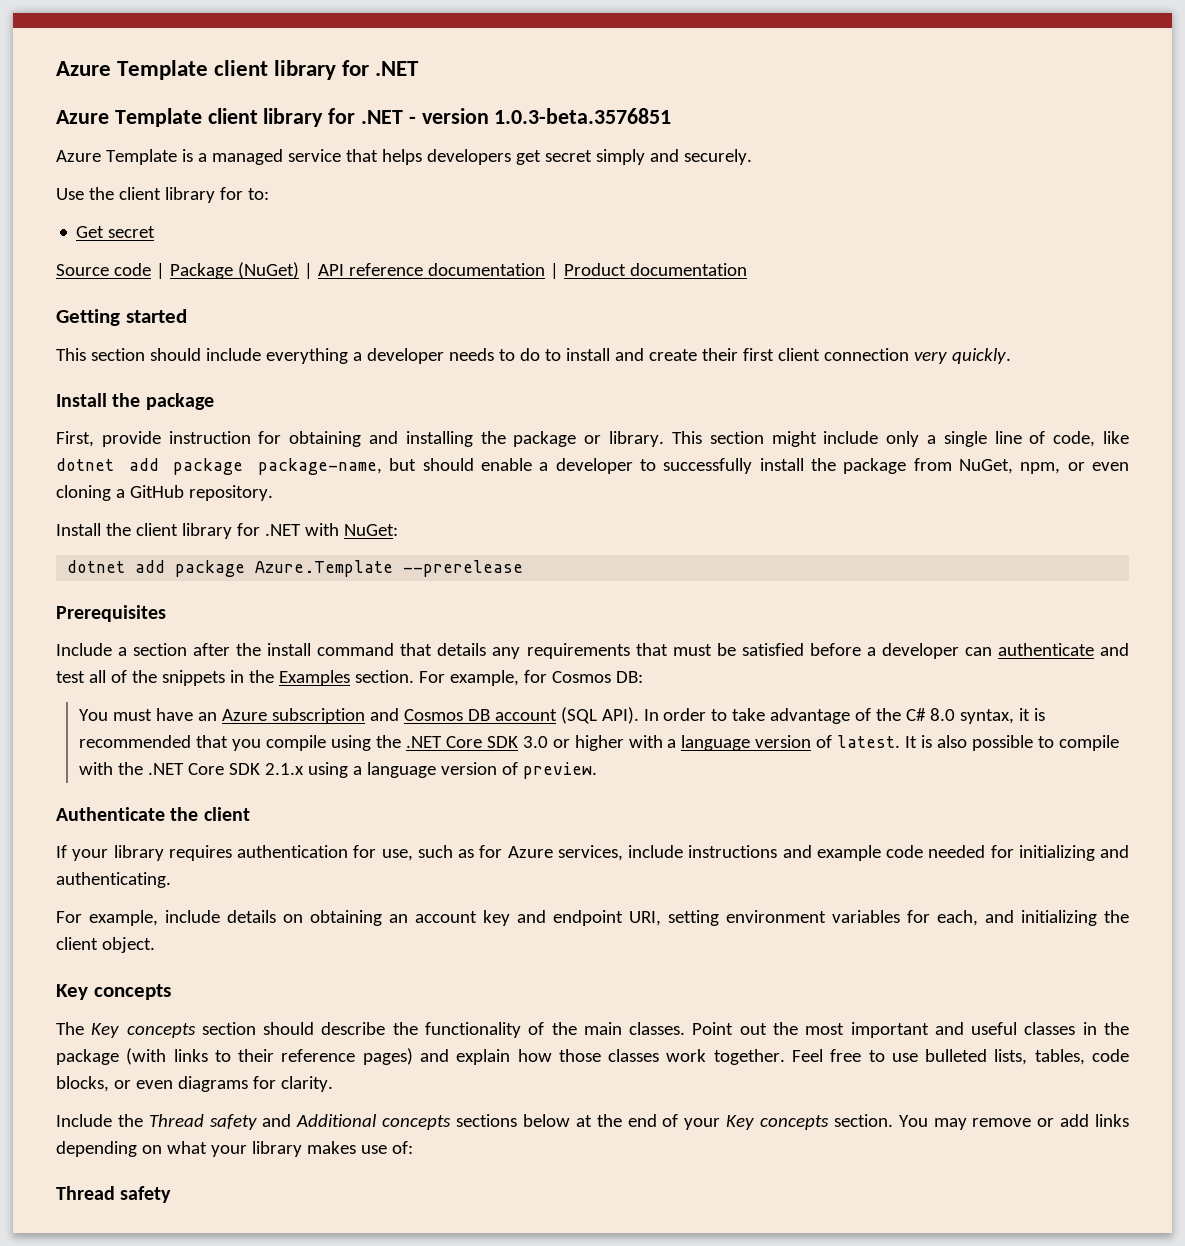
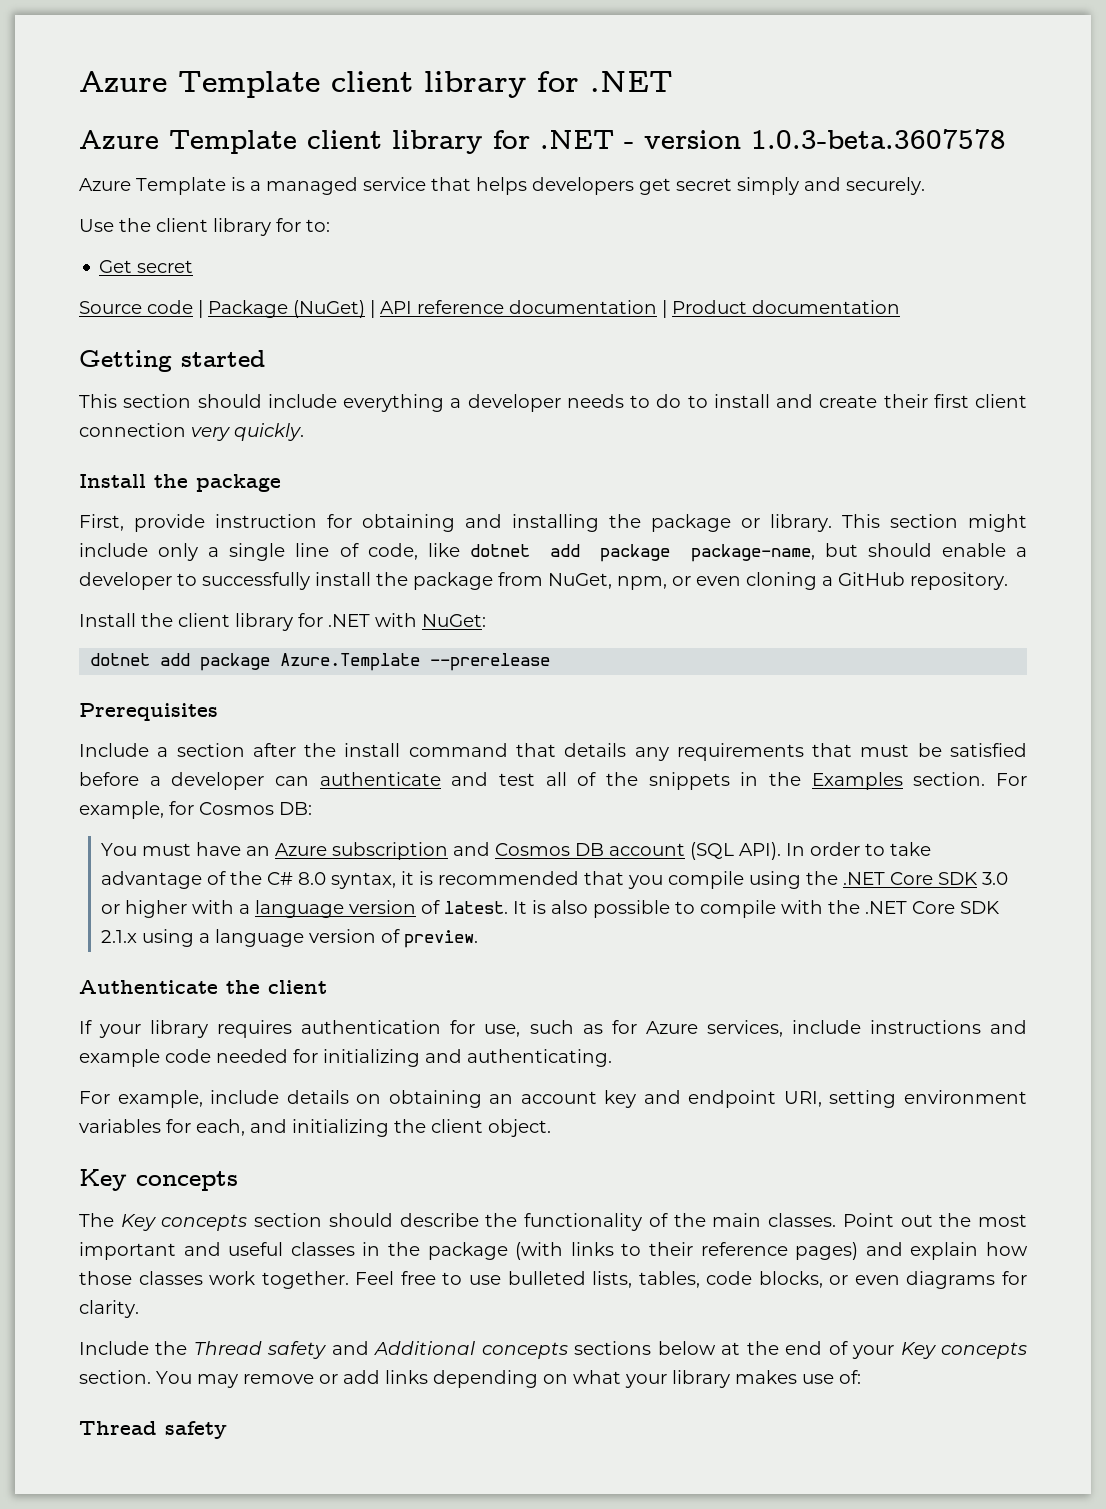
[494,108,672,124] 1.0.3-beta.3576851 -> [751,129,1006,149] 1.0.3-beta.3607578

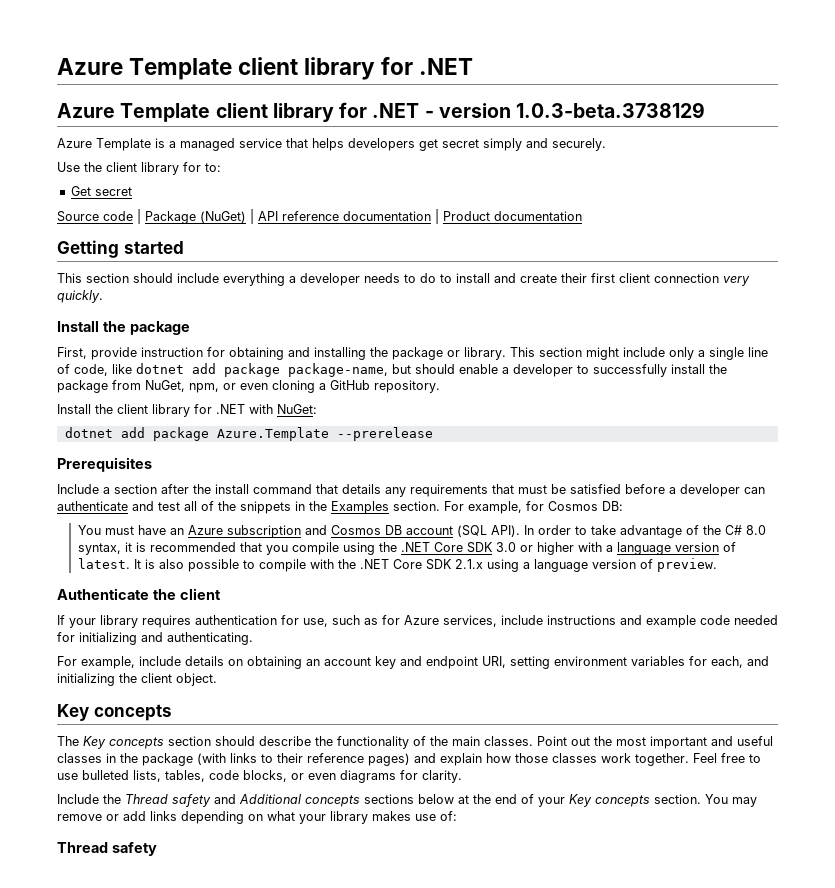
[751,129,1006,149] 1.0.3-beta.3607578 -> [516,102,706,118] 1.0.3-beta.3738129

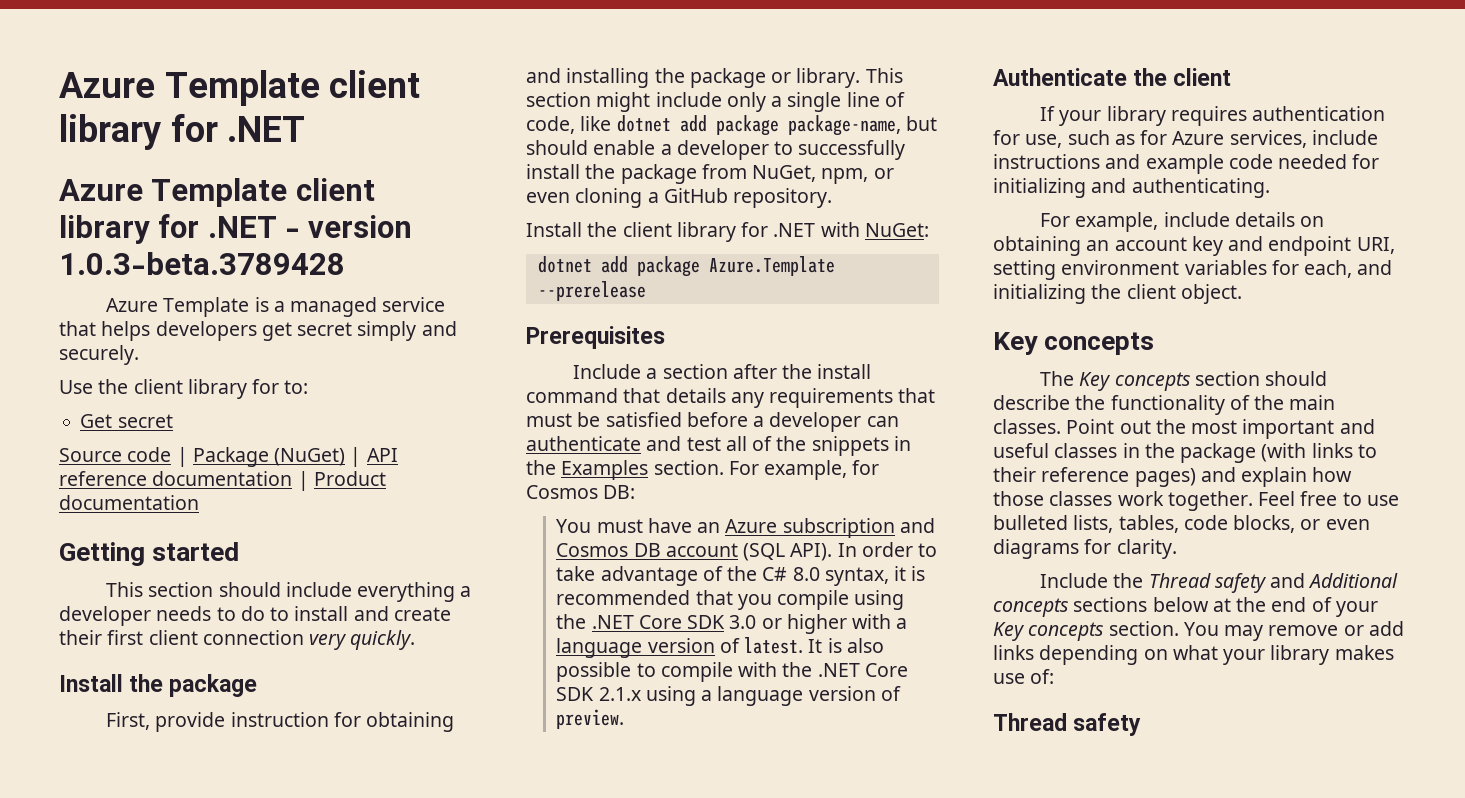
[516,102,706,118] 1.0.3-beta.3738129 -> [59,252,345,275] 1.0.3-beta.3789428

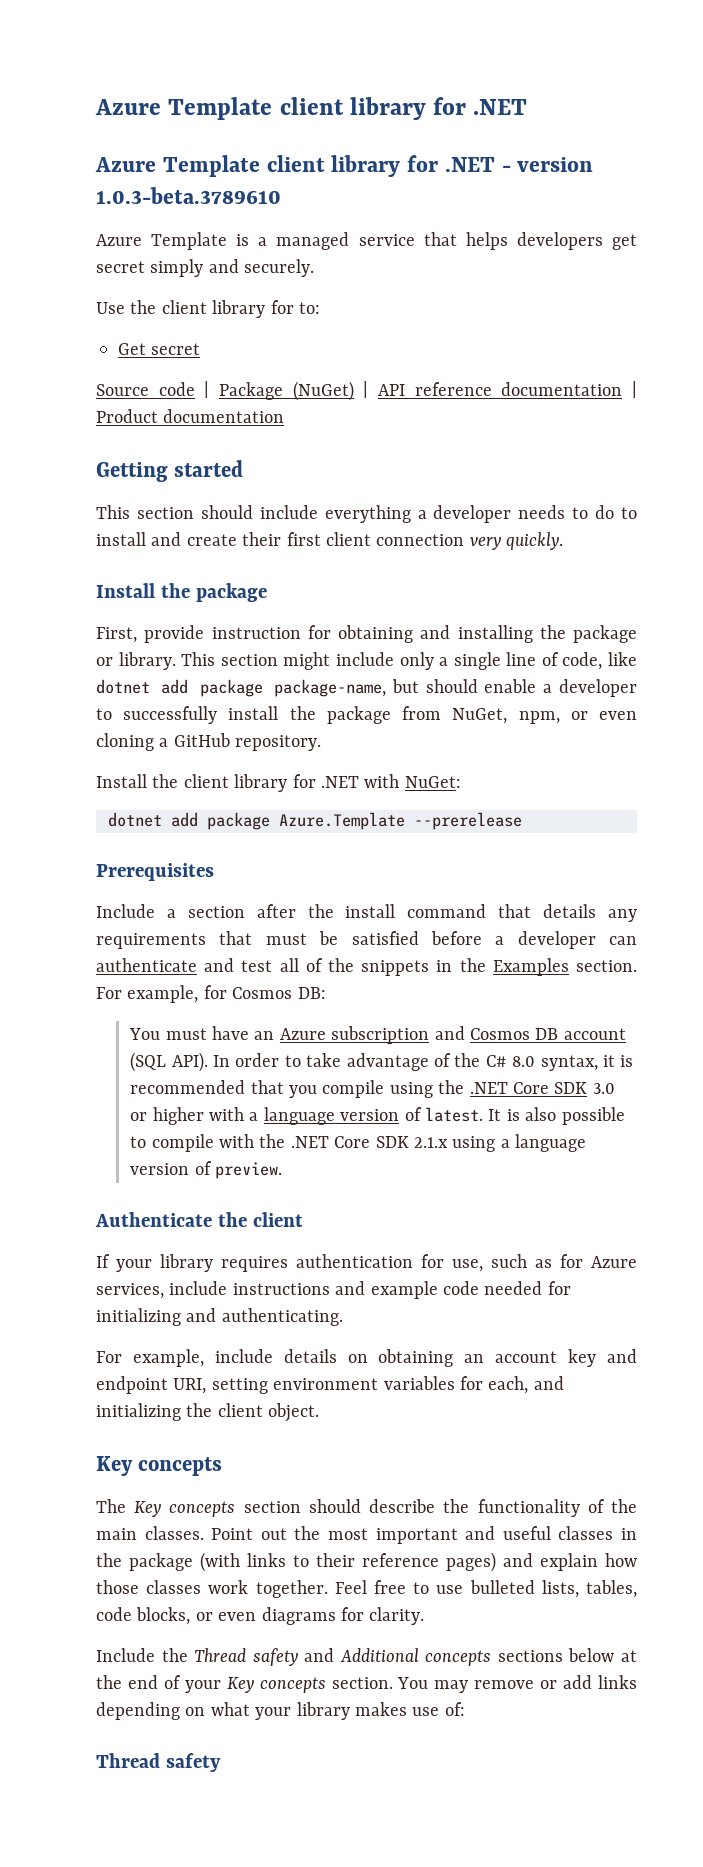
[59,252,345,275] 1.0.3-beta.3789428 -> [96,187,281,204] 1.0.3-beta.3789610

